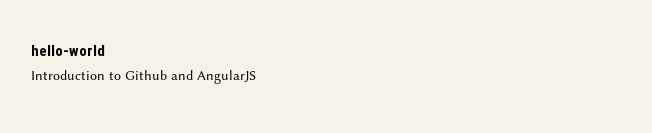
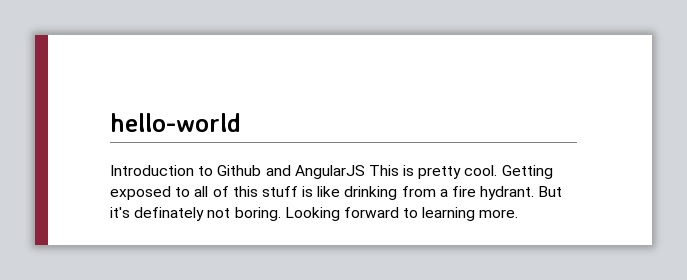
(256, 77) none -> [368,165,553,179] [110,186,563,200] [110,207,519,221] This is pretty cool. Getting exposed to all of this stuff is like drinking from a fire hydrant. But it's definately not boring. Looking forward to learning more.

